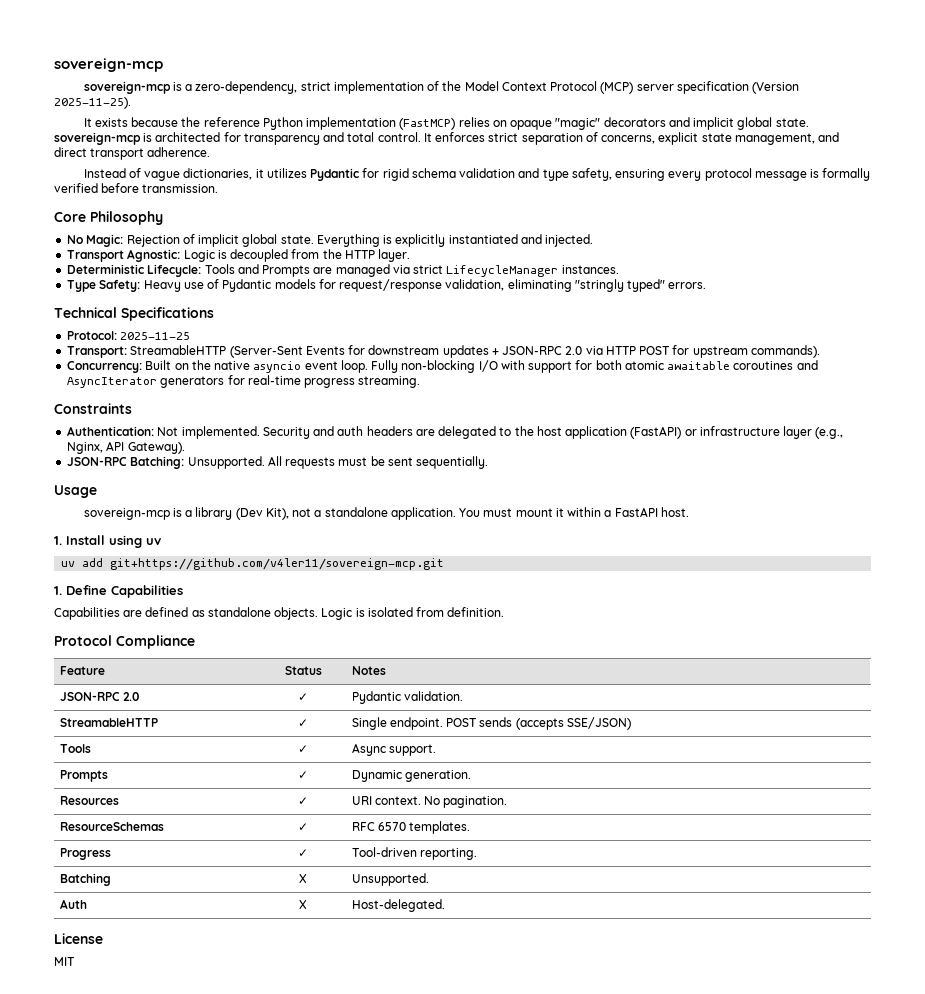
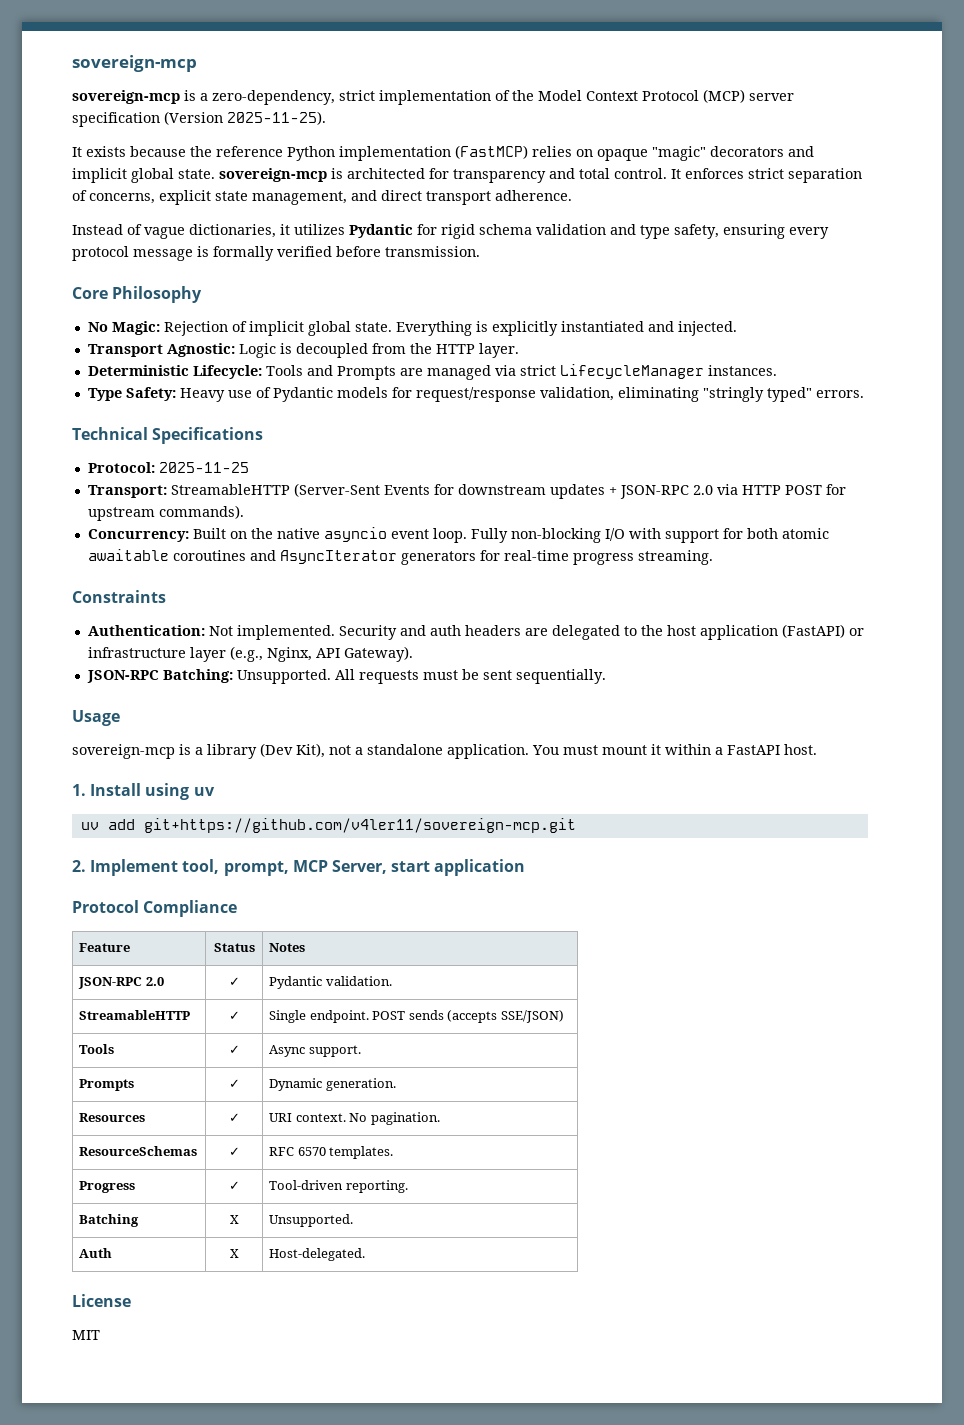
[54,585,183,598] [54,607,505,620] 1. Define Capabilities // Capabilities are defined as standalone objects. Logic is isolated from definition. -> [72,859,526,876] 2. Implement tool, prompt, MCP Server, start application

